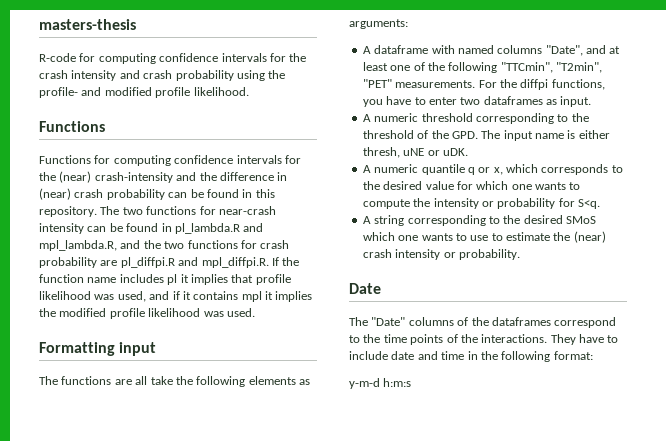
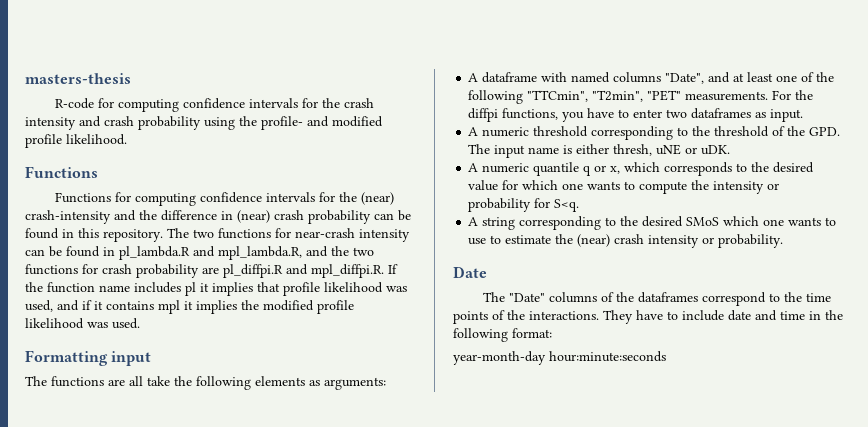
[349,378,412,389] y-m-d h:m:s -> [453,351,666,365] year-month-day hour:minute:seconds

